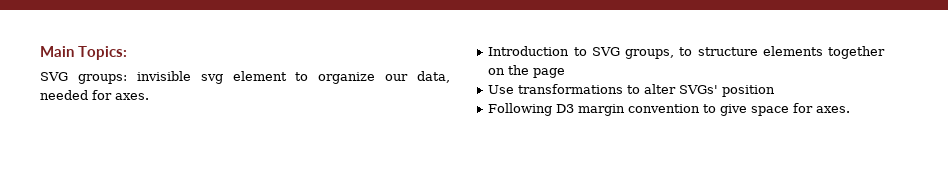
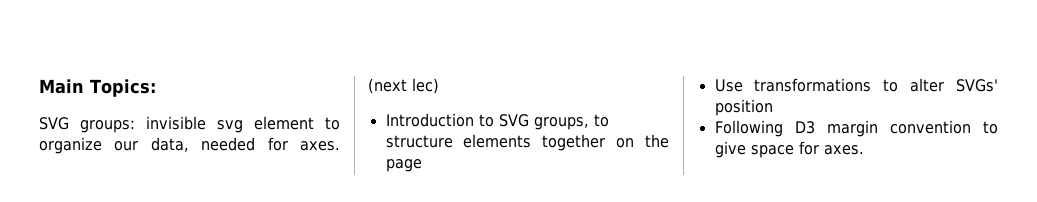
(149, 96) none -> [368,78,439,94] (next lec)

